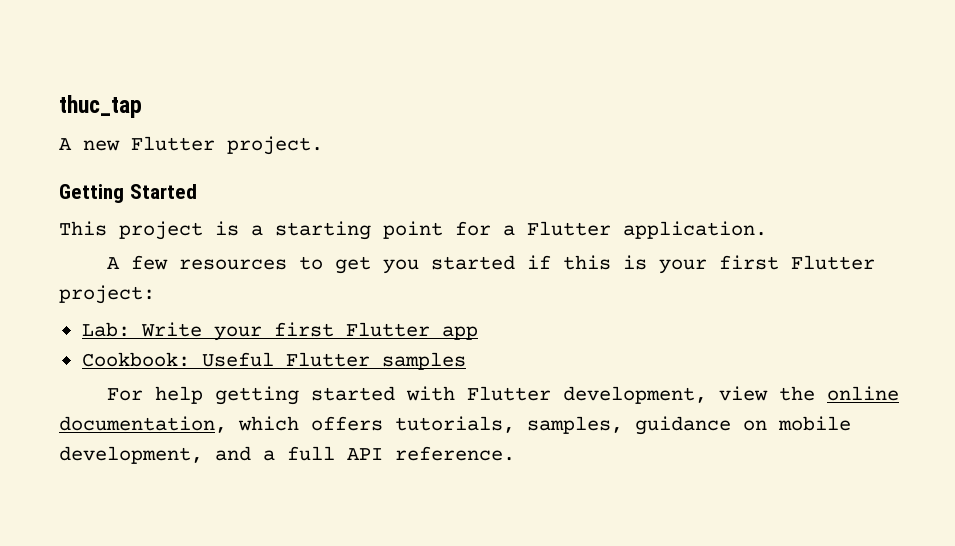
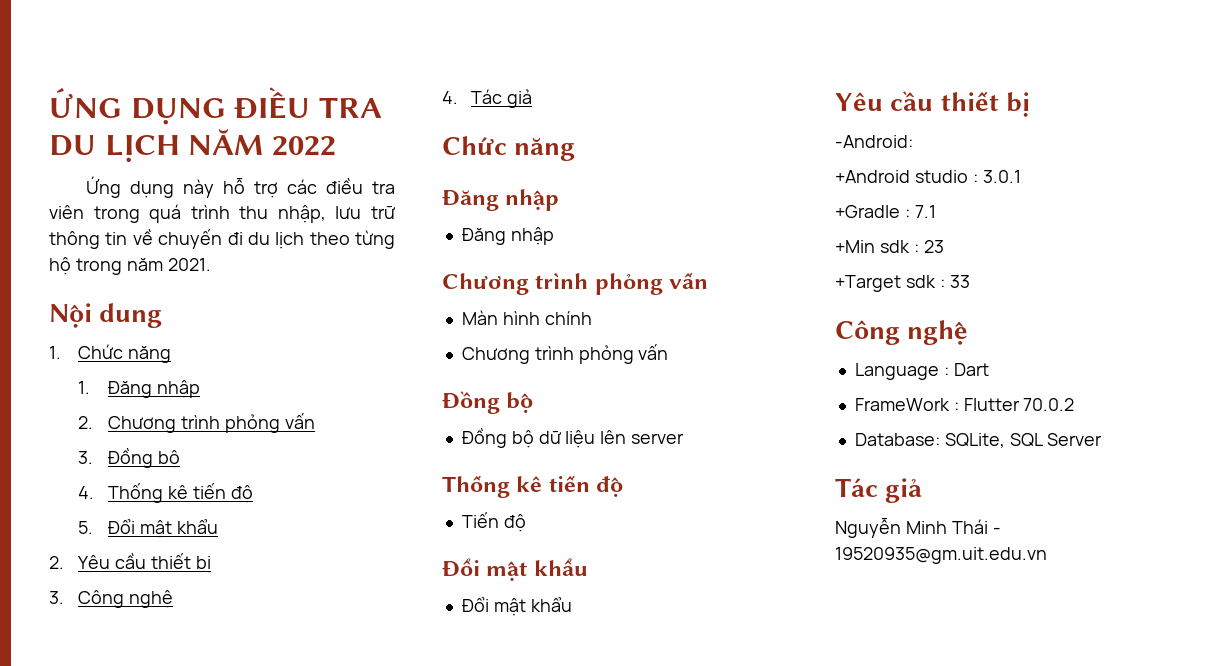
[59,95,142,118] [59,136,323,155] [59,184,197,203] [59,221,767,240] [106,255,875,274] [59,285,155,304] [81,322,478,341] [81,352,466,370] [106,386,899,405] [59,416,851,435] [59,446,515,464] thuc_tap // A new Flutter project. // Getting Started // This project is a starting point for a Flutter application. // A few resources to get you started if this is your first Flutter project: // Lab: Write your first Flutter app // Cookbook: Useful Flutter samples // For help getting started with Flutter development, view the online documentation, which offers tutorials, samples, guidance on mobile development, and a full API reference. -> [49,87,382,125] [49,129,336,162] [85,176,395,198] [49,204,396,223] [49,229,395,249] [49,257,211,275] [49,303,163,328] [49,344,172,363] [78,380,200,398] [78,413,315,433] [78,448,180,468] [78,483,253,503] [78,519,218,538] [49,553,212,573] [49,590,174,608] [442,89,533,108] [442,136,576,161] [442,189,560,211] [461,227,554,245] [442,273,709,295] [461,310,592,325] [461,344,669,364] [442,391,534,414] [461,428,685,448] [442,476,624,498] [461,512,526,532] [442,558,588,581] [461,597,572,616] [835,91,1030,117] [835,135,913,148] [835,170,1021,183] [835,205,936,218] [835,240,944,253] [835,275,970,292] [835,320,969,345] [854,363,989,380] [854,398,1075,411] [854,433,1103,448] [835,478,923,503] [835,517,1001,538] [835,547,1047,564] ỨNG DỤNG ĐIỀU TRA DU LỊCH NĂM 2022 // Ứng dụng này hỗ trợ các điều tra viên trong quá trình thu nhập, lưu trữ thông tin về chuyến đi du lịch theo từng hộ trong năm 2021. // Nội dung // 1. Chức năng // 1. Đăng nhập // 2. Chương trình phỏng vấn // 3. Đồng bộ // 4. Thống kê tiến độ // 5. Đổi mật khẩu // 2. Yêu cầu thiết bị // 3. Công nghệ // 4. Tác giả // Chức năng // Đăng nhập // Đăng nhập // Chương trình phỏng vấn // Màn hình chính // Chương trình phỏng vấn // Đồng bộ // Đồng bộ dữ liệu lên server // Thống kê tiến độ // Tiến độ // Đổi mật khẩu // Đổi mật khẩu // Yêu cầu thiết bị // -Android: // +Android studio : 3.0.1 // +Gradle : 7.1 // +Min sdk : 23 // +Target sdk : 33 // Công nghệ // Language : Dart // FrameWork : Flutter 70.0.2 // Database: SQLite, SQL Server // Tác giả // Nguyễn Minh Thái - 19520935@gm.uit.edu.vn

